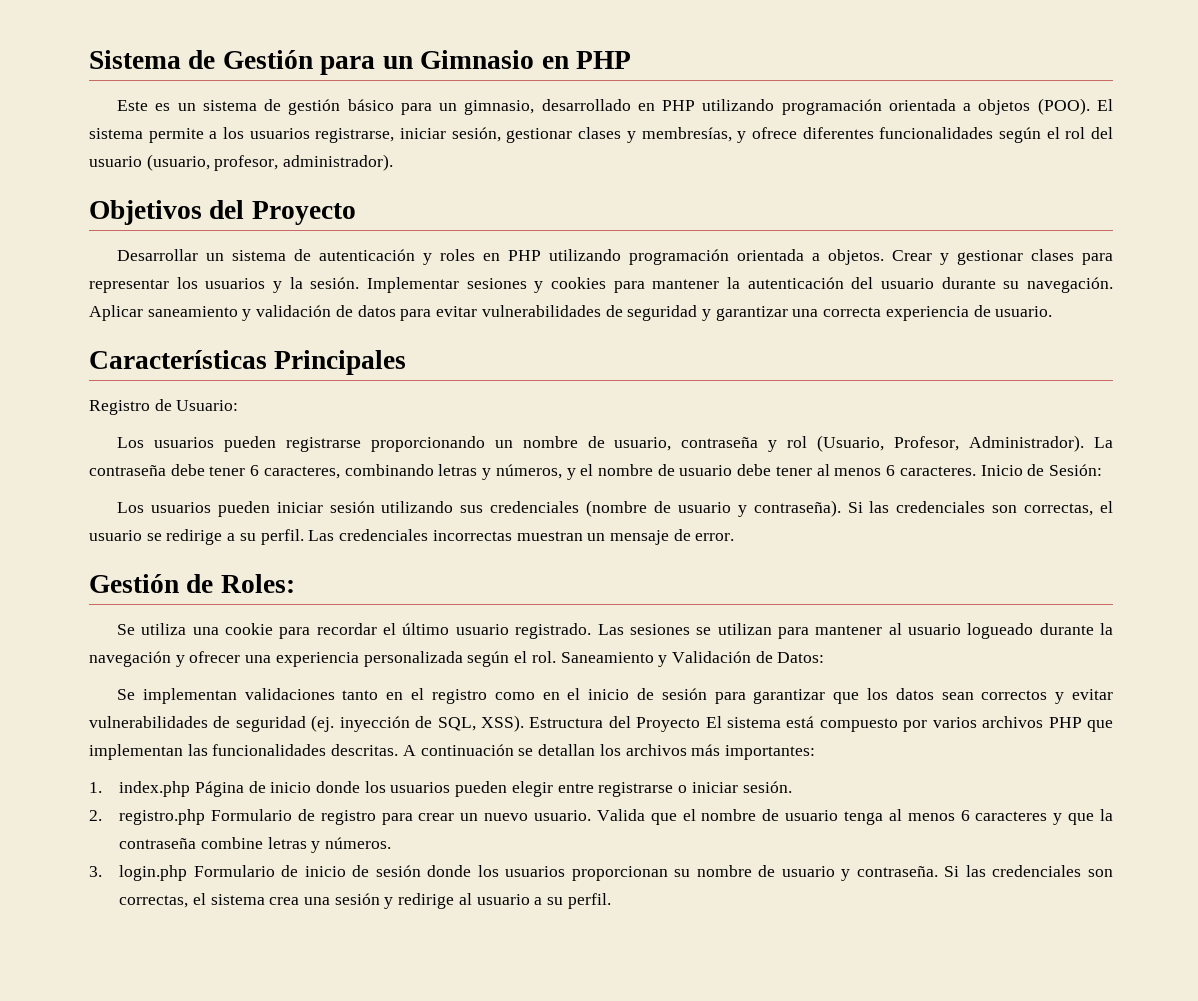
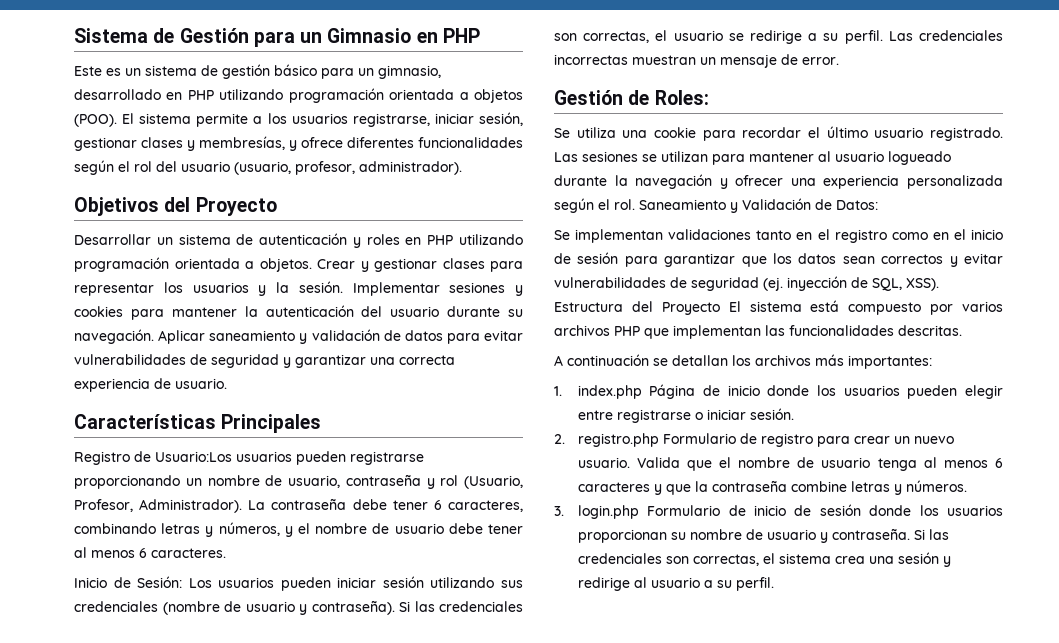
[176,400,239,411] [117,437,145,448] Usuario: // Los -> [155,451,232,462] Usuario:Los
(976, 471) none -> (226, 553) //
(1102, 470) // -> (183, 582) none
(399, 750) none -> (962, 330) //

